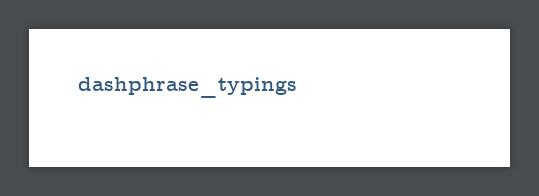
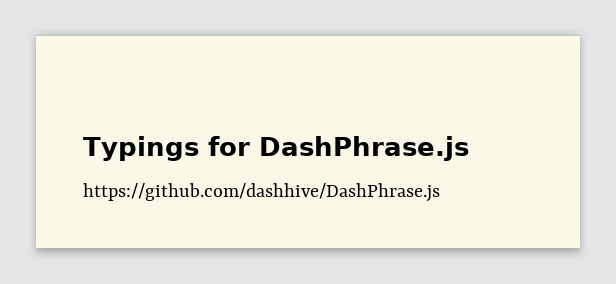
[78,77,297,98] dashphrase_typings -> [83,136,469,161] [83,183,440,202] Typings for DashPhrase.js // https://github.com/dashhive/DashPhrase.js

